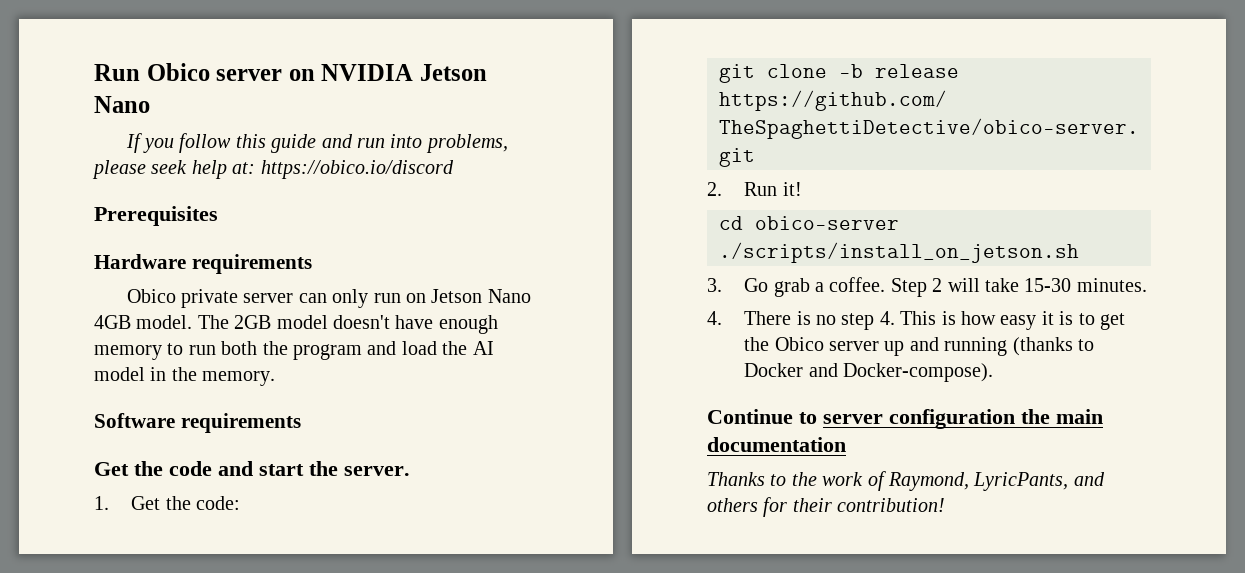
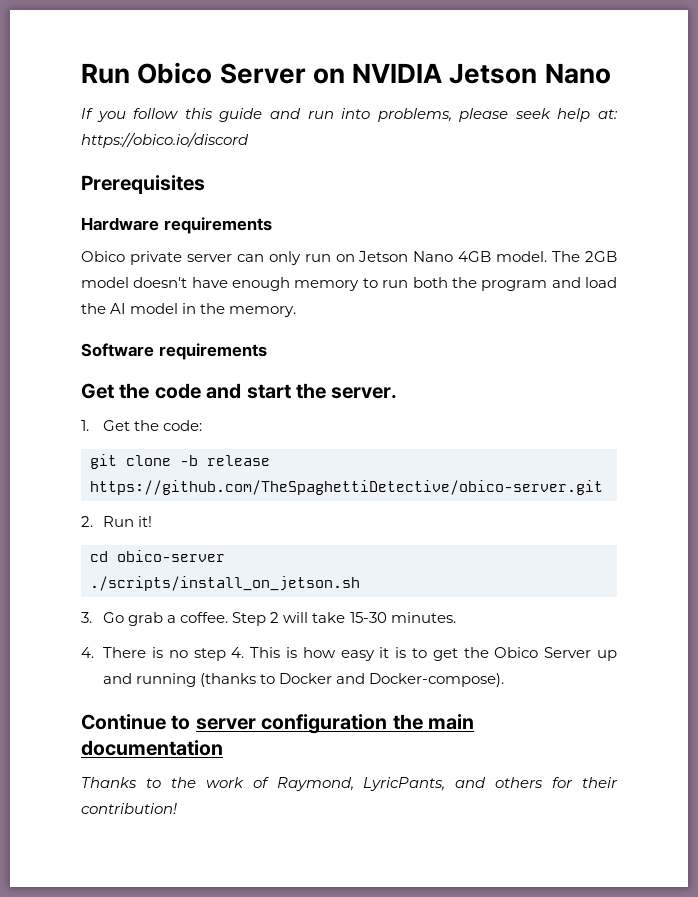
[216,69,283,81] server -> [219,63,306,84] Server
[829,341,880,351] server -> [544,647,592,658] Server

